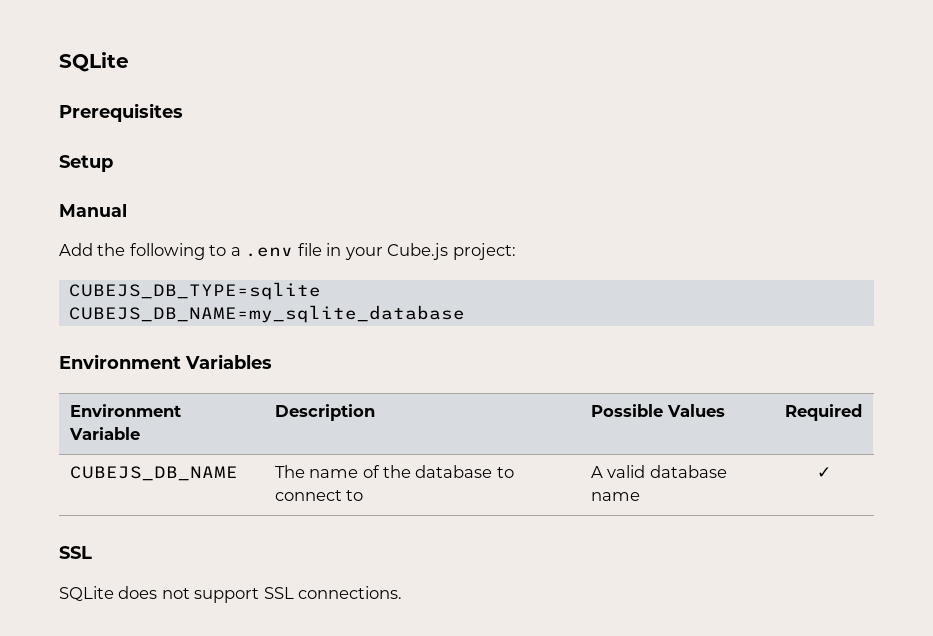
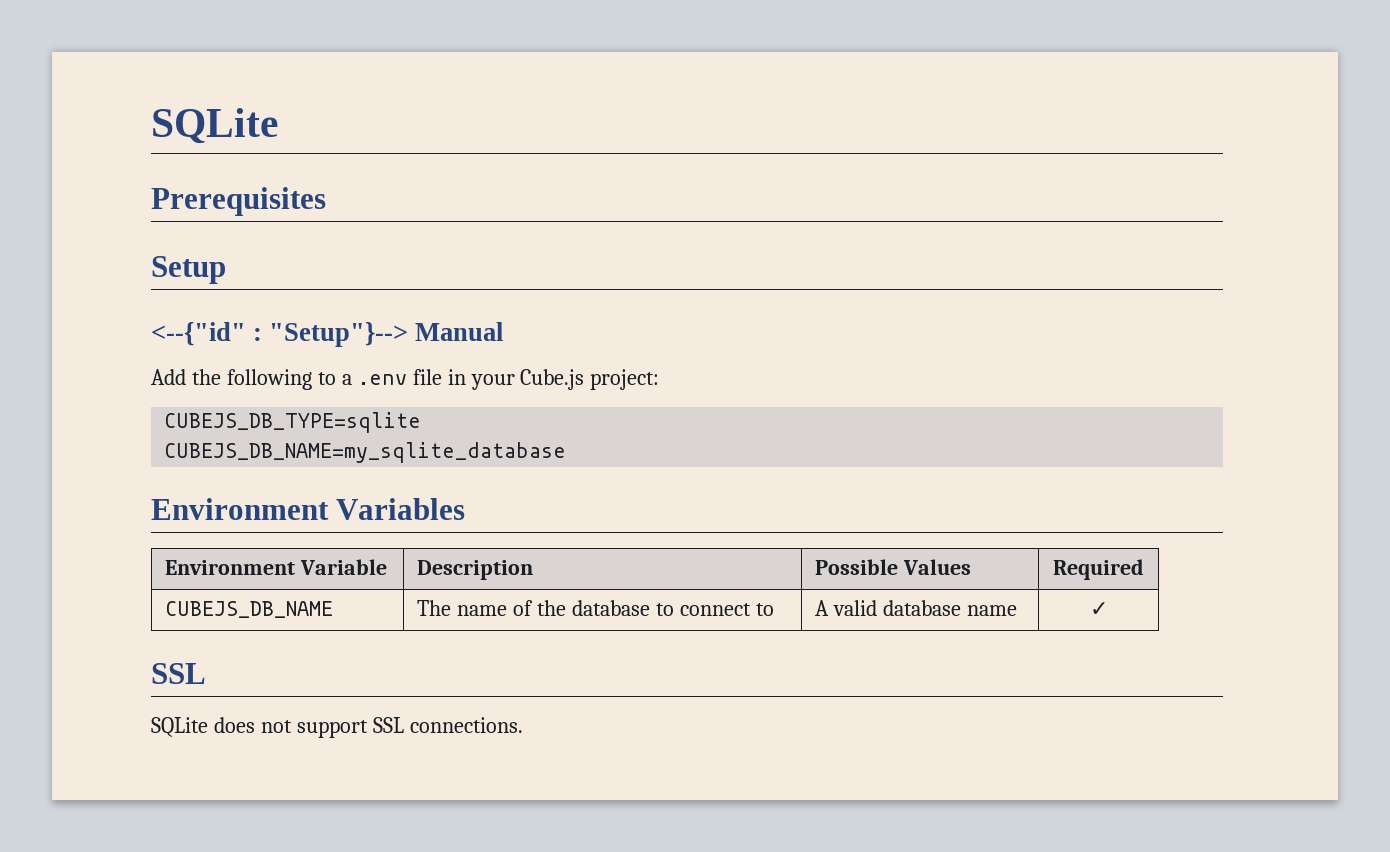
(113, 163) none -> [151,322,409,347] <--{"id" : "Setup"}-->

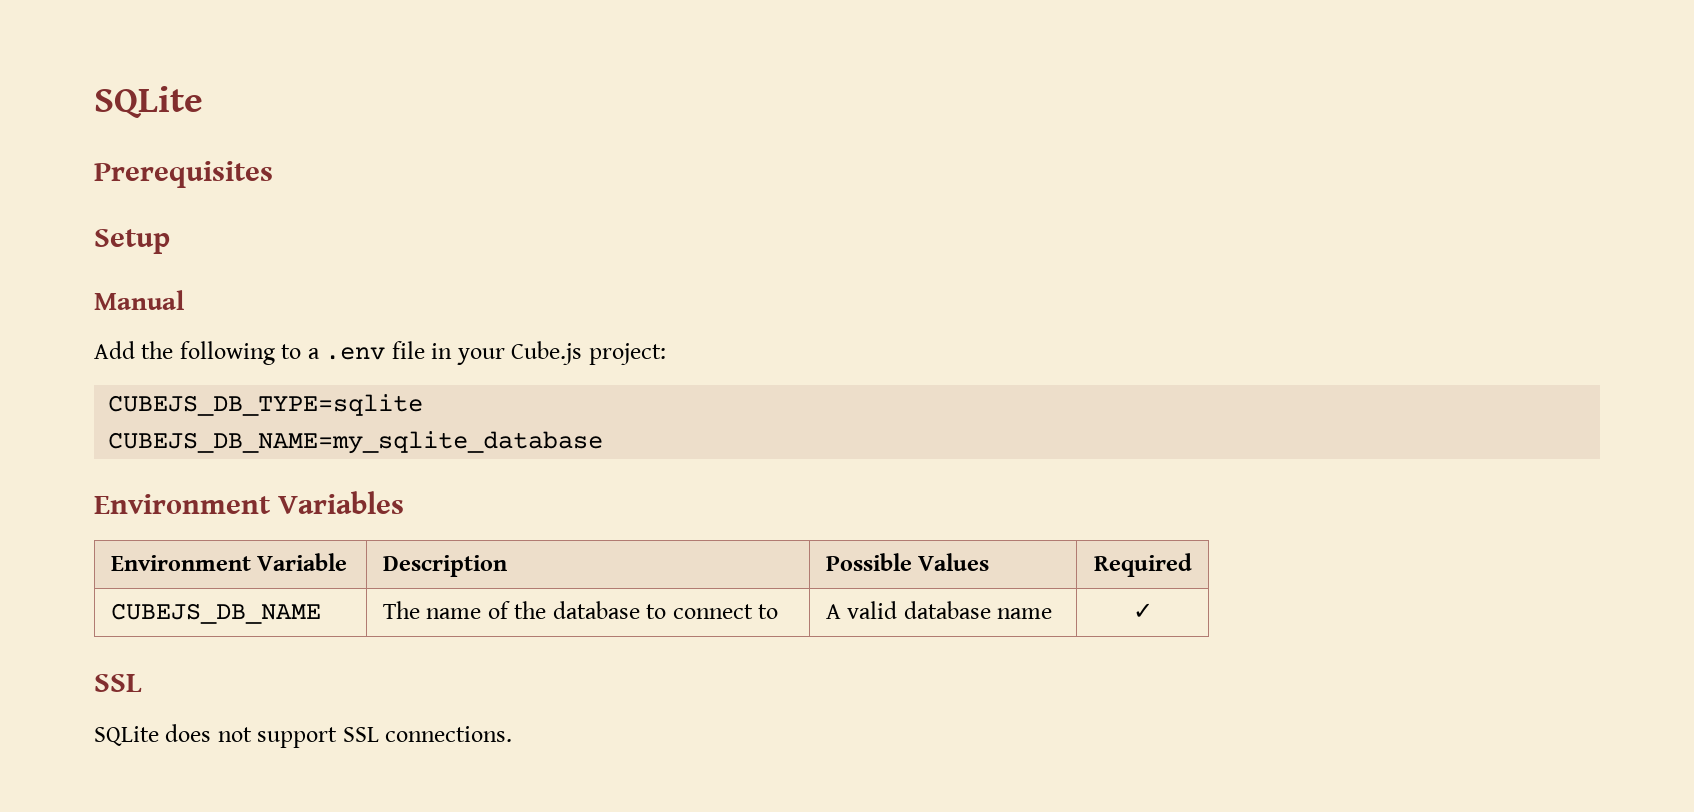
[151,322,409,347] <--{"id" : "Setup"}--> -> (170, 241) none

